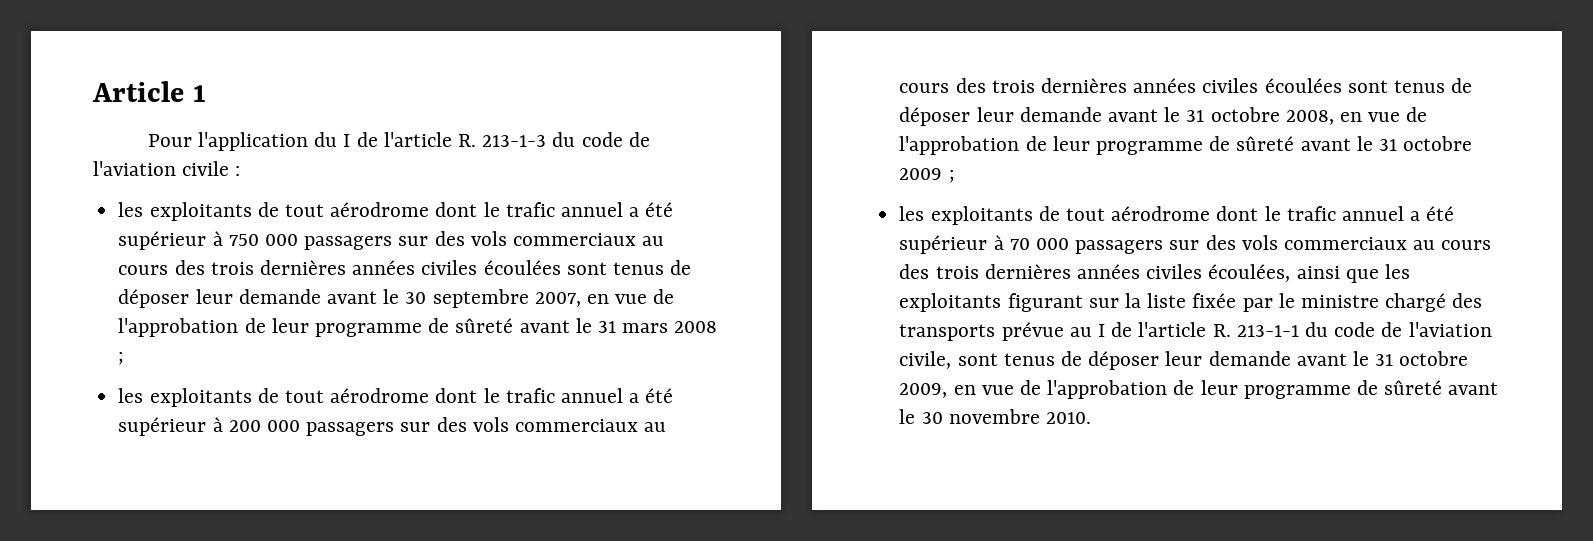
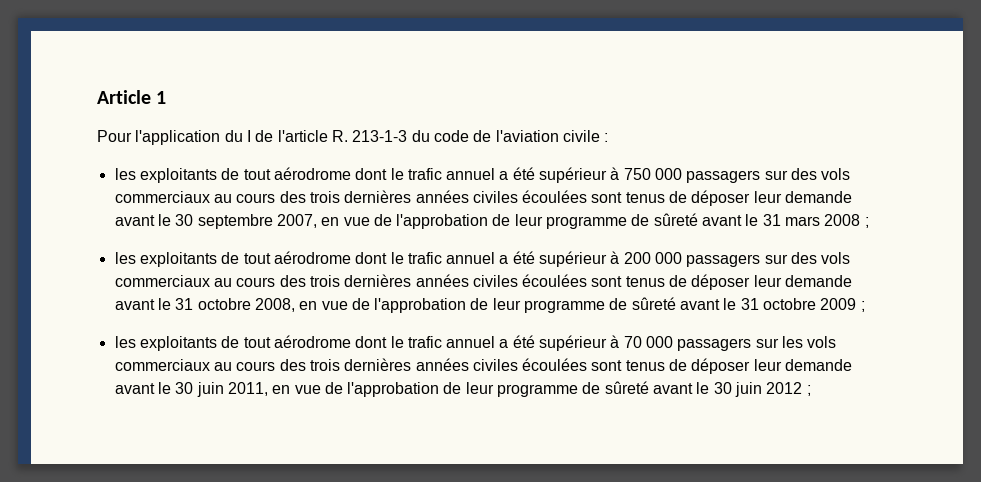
[1205,235,1492,250] [899,264,1410,283] [899,293,1483,312] [899,322,1492,341] [899,351,1469,370] [899,383,948,398] des vols commerciaux au cours des trois dernières années civiles écoulées, ainsi que les exploitants figurant sur la liste fixée par le ministre chargé des transports prévue au I de l'article R. 213-1-1 du code de l'aviation civile, sont tenus de déposer leur demande avant le 31 octobre 2009, -> [782,336,837,348] [114,358,853,374] [114,382,268,397] les vols commerciaux au cours des trois dernières années civiles écoulées sont tenus de déposer leur demande avant le 30 juin 2011,
[948,409,1091,424] novembre 2010. -> [735,382,811,397] juin 2012 ;

